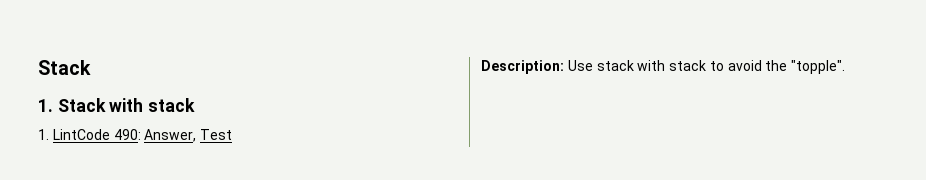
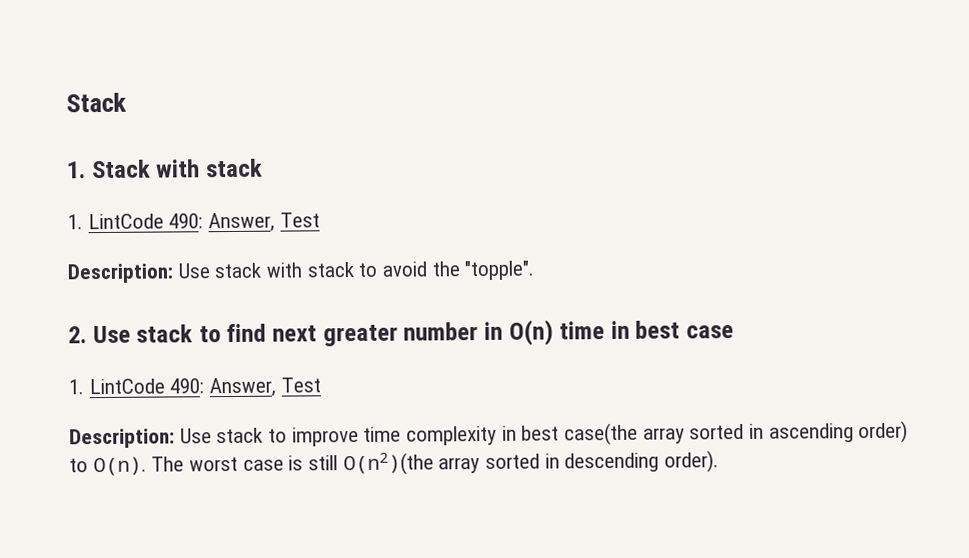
(846, 67) none -> [68,319,734,347] [68,377,321,398] [69,420,909,449] [69,450,720,477] // 2. Use stack to find next greater number in O(n) time in best case // 1. LintCode 490: Answer, Test // Description: Use stack to improve time complexity in best case(the array sorted in ascending order) to O(n). The worst case is still O(n2)(the array sorted in descending order).

